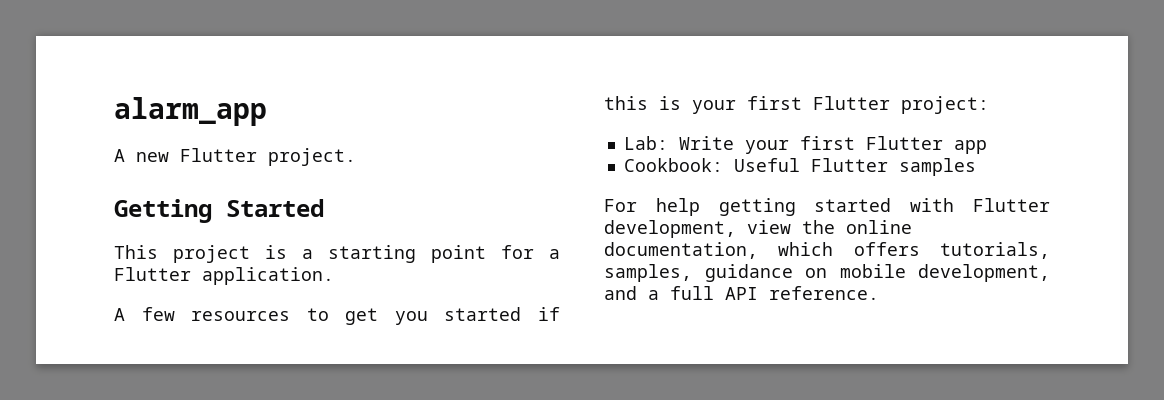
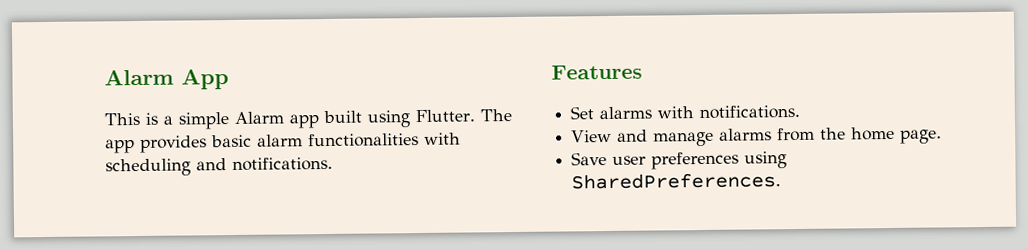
[114,97,267,126] [114,148,356,166] [114,199,324,223] alarm_app // A new Flutter project. // Getting Started -> [104,69,229,90] Alarm App
[173,245,250,263] project -> (140, 119) none
[328,245,560,263] [114,267,334,285] [114,307,560,325] [604,96,989,114] [623,136,987,154] [623,158,976,176] [604,198,1050,216] [604,220,912,238] [604,242,1050,259] [604,264,1050,282] [604,286,879,300] starting point for a Flutter application. // A few resources to get you started if this is your first Flutter project: // Lab: Write your first Flutter app // Cookbook: Useful Flutter samples // For help getting started with Flutter development, view the online documentation, which offers tutorials, samples, guidance on mobile development, and a full API reference. -> [178,109,512,130] [105,132,461,154] [105,156,333,177] [551,64,643,80] [570,104,801,120] [571,126,943,147] [571,151,788,170] [571,172,782,190] simple Alarm app built using Flutter. The app provides basic alarm functionalities with scheduling and notifications. // Features // Set alarms with notifications. // View and manage alarms from the home page. // Save user preferences using SharedPreferences.

